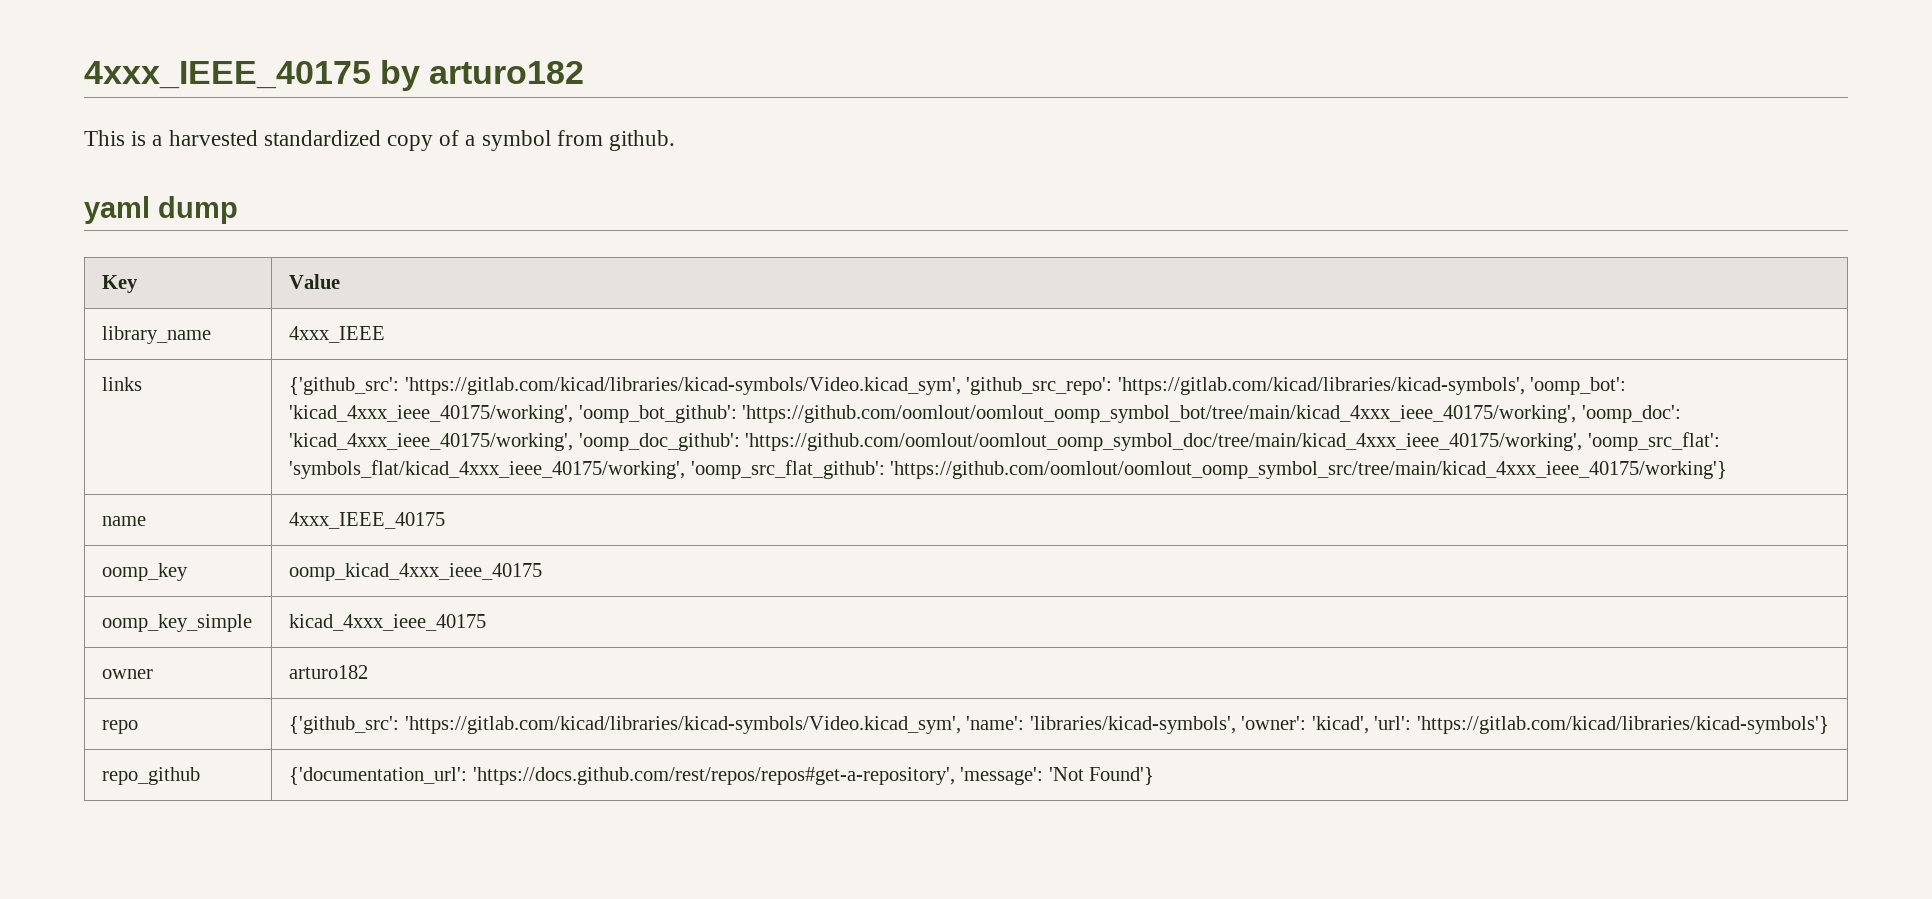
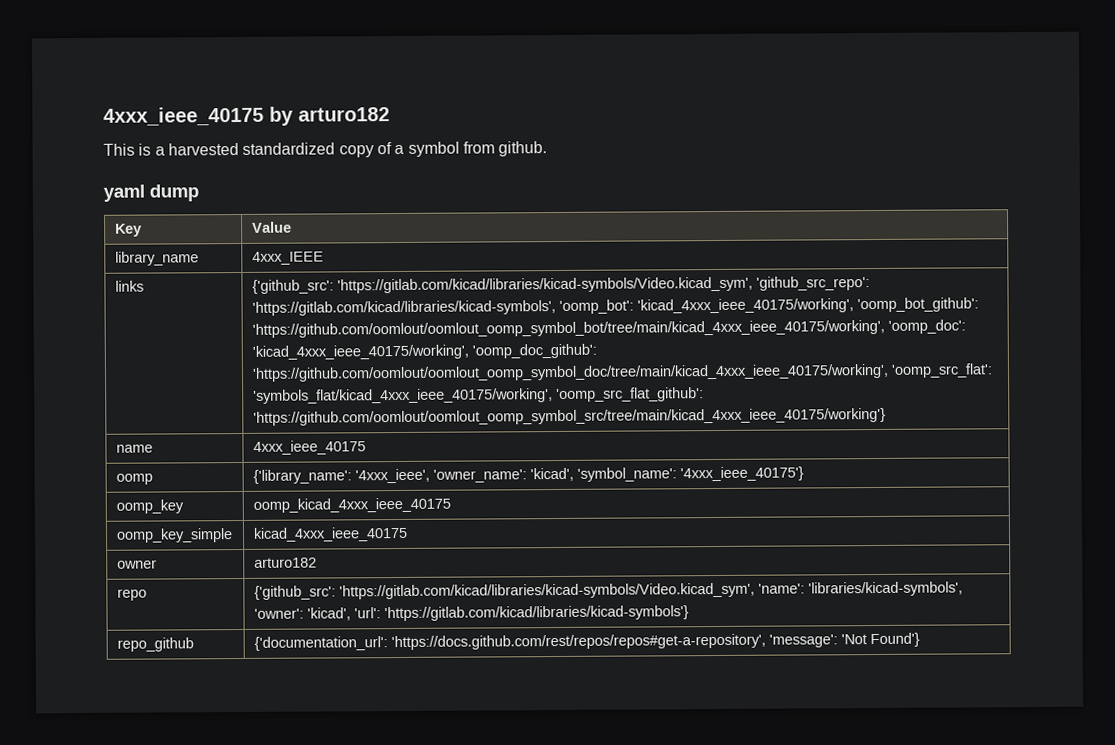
[84,61,371,89] 4xxx_IEEE_40175 -> [103,106,264,126] 4xxx_ieee_40175
[289,512,446,529] 4xxx_IEEE_40175 -> [252,440,366,455] [115,473,153,485] [252,466,804,484] 4xxx_ieee_40175 // oomp | {'library_name': '4xxx_ieee', 'owner_name': 'kicad', 'symbol_name': '4xxx_ieee_40175'}

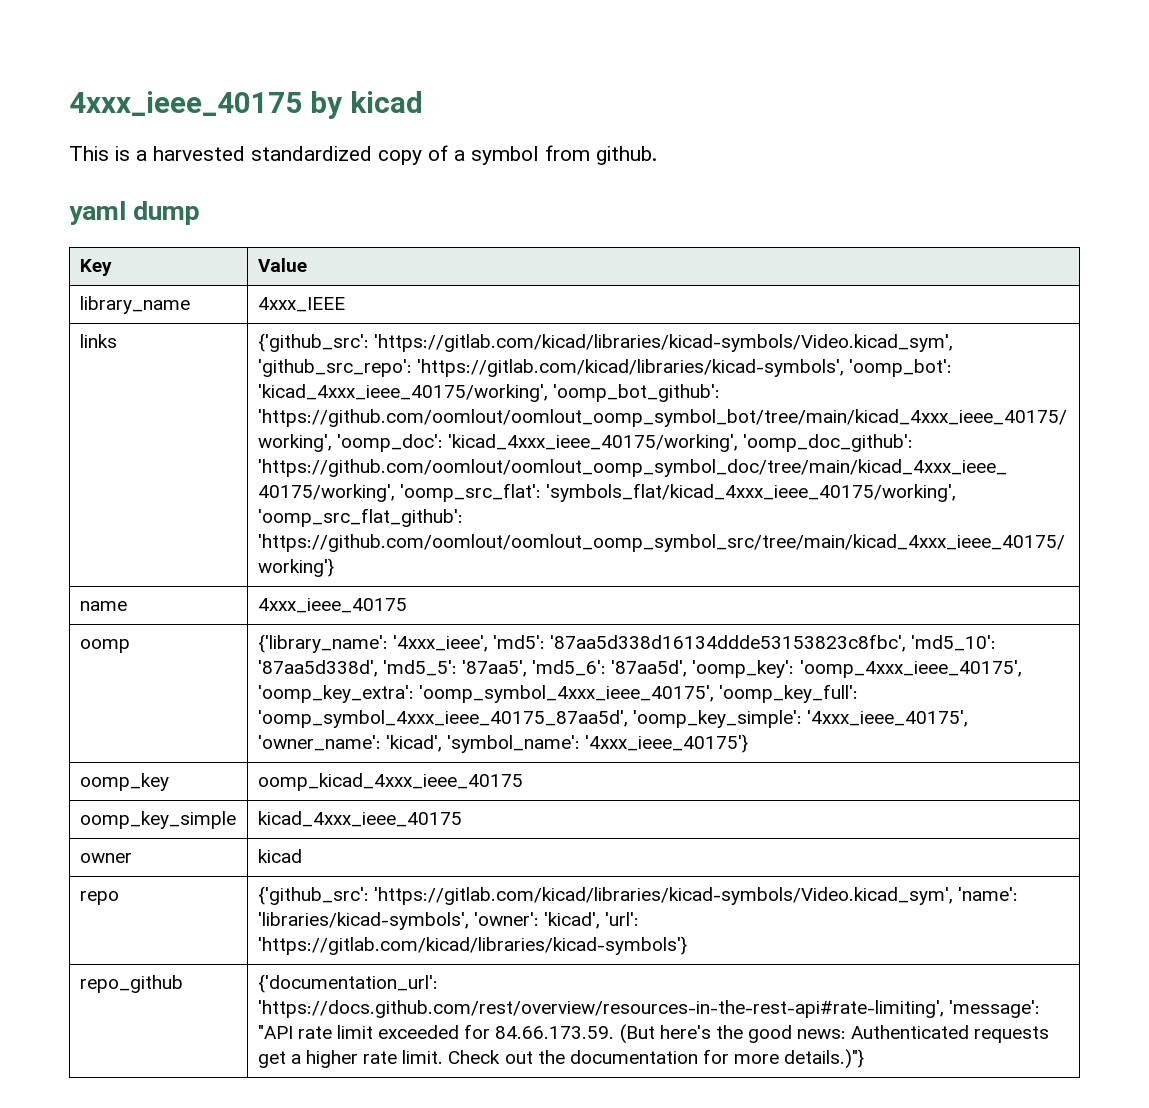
[298,107,390,122] arturo182 -> [349,91,423,113] kicad
(430, 476) none -> [493,634,997,652] [257,660,1022,678] [257,684,859,703] [257,710,969,728] 'md5': '87aa5d338d16134ddde53153823c8fbc', 'md5_10': '87aa5d338d', 'md5_5': '87aa5', 'md5_6': '87aa5d', 'oomp_key': 'oomp_4xxx_ieee_40175', 'oomp_key_extra': 'oomp_symbol_4xxx_ieee_40175', 'oomp_key_full': 'oomp_symbol_4xxx_ieee_40175_87aa5d', 'oomp_key_simple': '4xxx_ieee_40175',
[253,557,317,568] arturo182 -> [257,849,302,863] kicad
[390,632,920,651] 'https://docs.github.com/rest/repos/repos#get-a-repository', 'message': 'Not Found'} -> [257,1000,1040,1018] [257,1024,1050,1044] [257,1049,865,1069] 'https://docs.github.com/rest/overview/resources-in-the-rest-api#rate-limiting', 'message': "API rate limit exceeded for 84.66.173.59. (But here's the good news: Authenticated requests get a higher rate limit. Check out the documentation for more details.)"}

